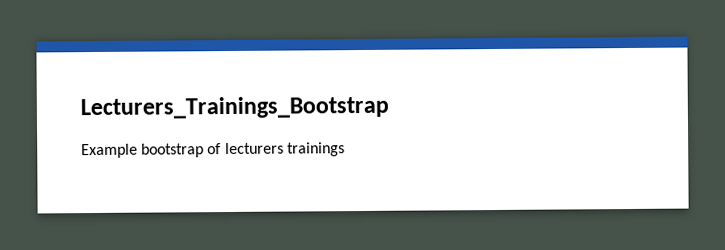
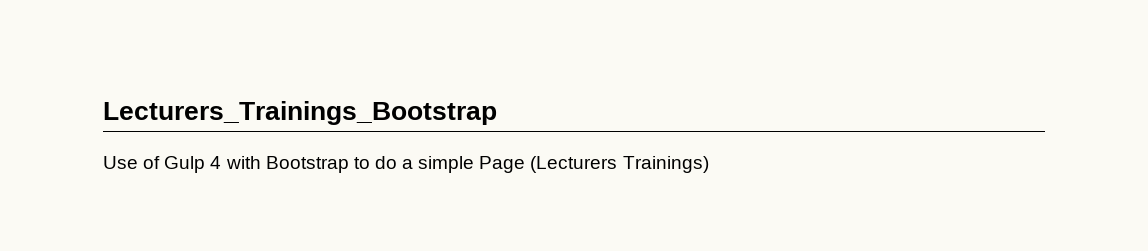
[81,142,345,159] Example bootstrap of lecturers trainings -> [103,156,709,173] Use of Gulp 4 with Bootstrap to do a simple Page (Lecturers Trainings)

